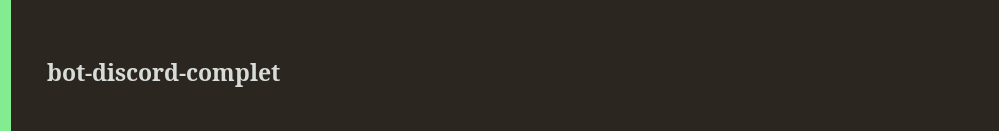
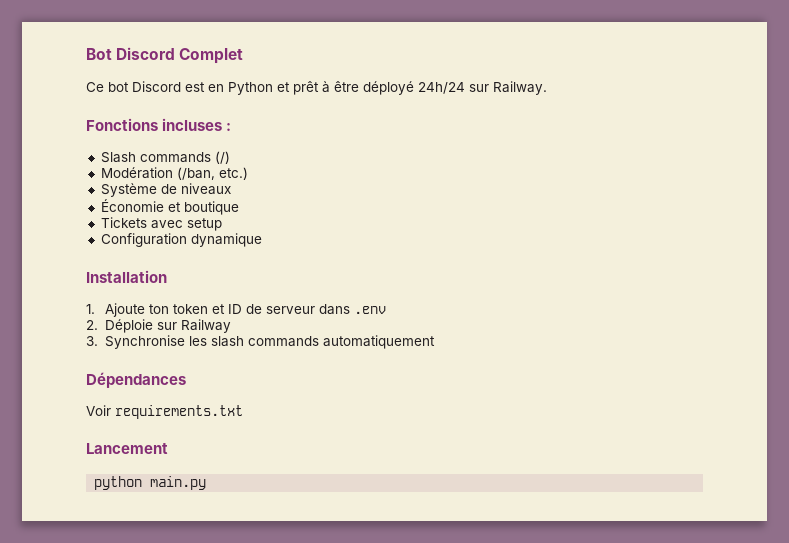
[47,63,280,87] bot-discord-complet -> [86,47,244,64] [86,81,547,95] [86,118,232,131] [100,151,230,164] [100,167,248,180] [100,183,231,197] [100,199,239,215] [100,217,222,231] [100,233,262,247] [86,270,167,283] [86,303,386,317] [86,319,231,333] [86,335,435,349] [86,372,186,388] [86,405,243,419] [86,443,168,454] [94,476,207,490] Bot Discord Complet // Ce bot Discord est en Python et prêt à être déployé 24h/24 sur Railway. // Fonctions incluses : // Slash commands (/) // Modération (/ban, etc.) // Système de niveaux // Économie et boutique // Tickets avec setup // Configuration dynamique // Installation // 1. Ajoute ton token et ID de serveur dans .env // 2. Déploie sur Railway // 3. Synchronise les slash commands automatiquement // Dépendances // Voir requirements.txt // Lancement // python main.py

